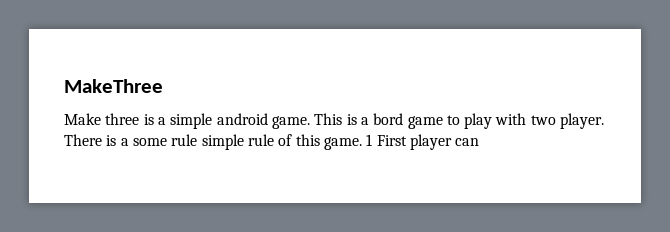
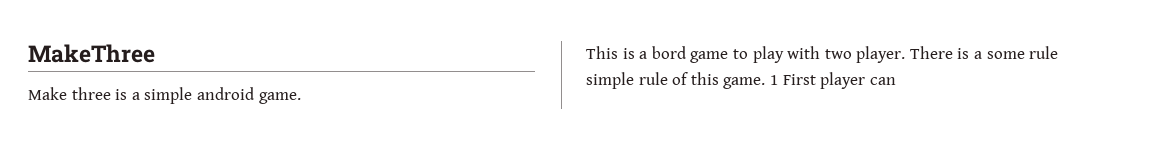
(310, 122) none -> (301, 98) //

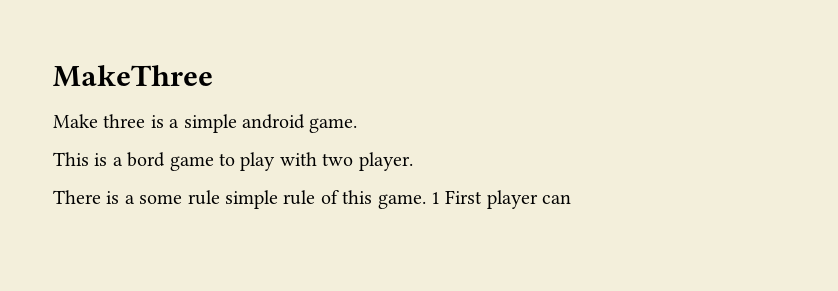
(906, 54) none -> (413, 161) //

